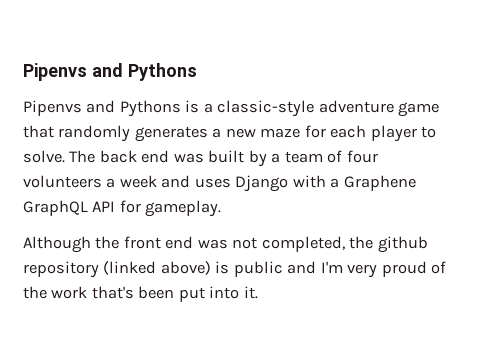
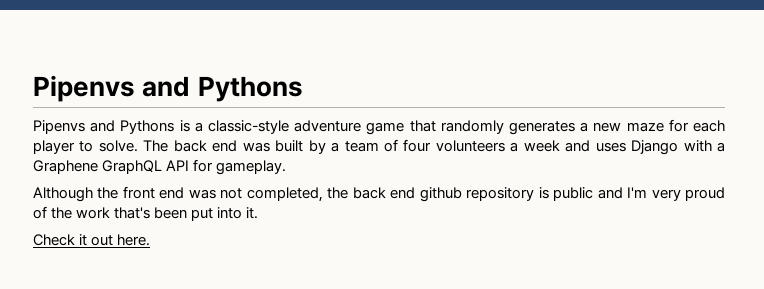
[377,236,428,253] [23,261,211,278] github repository (linked above) -> [352,187,535,202] back end github repository
(258, 292) none -> [33,234,151,246] // Check it out here.

